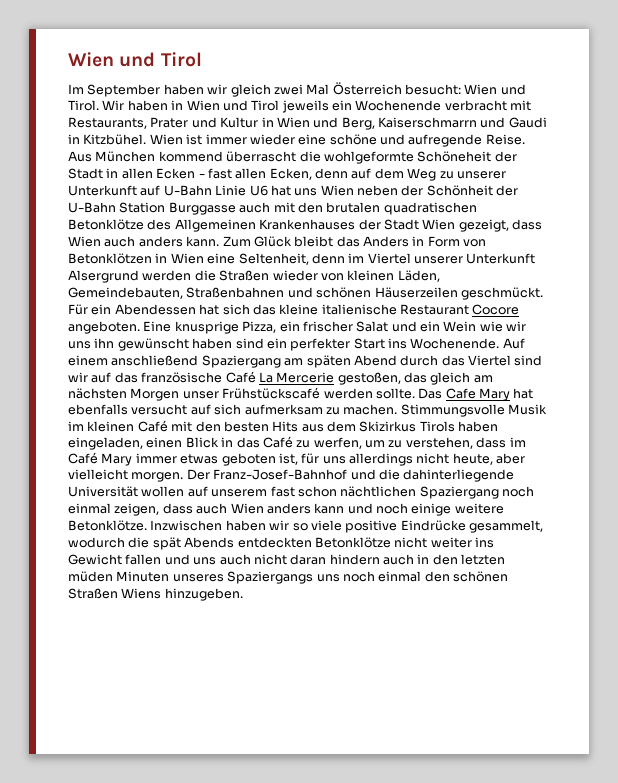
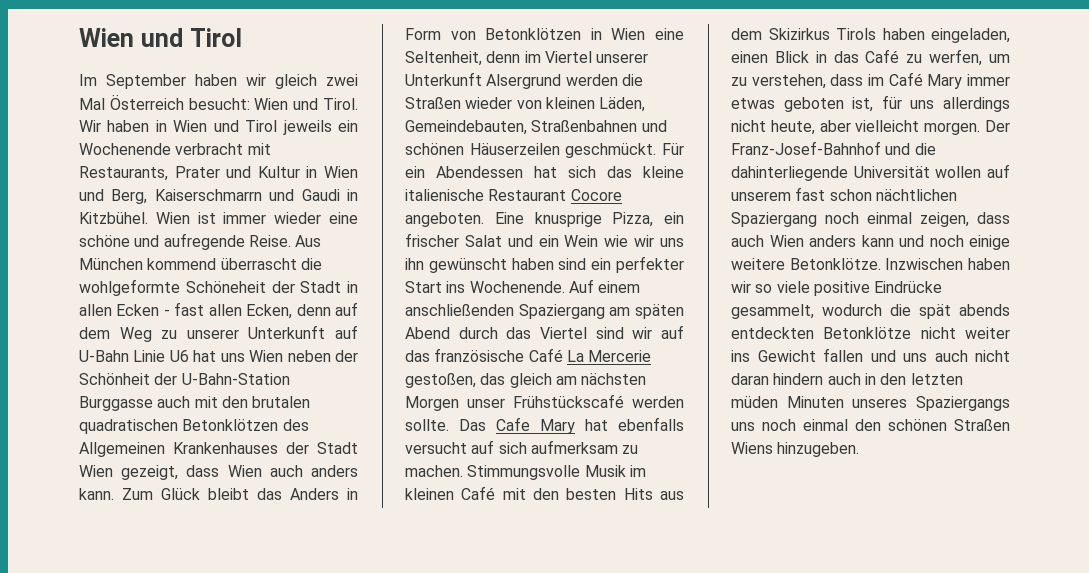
[68,202,166,213] U-Bahn Station -> [181,373,290,385] U-Bahn-Station
[68,219,144,230] Betonklötze -> [182,419,279,431] Betonklötzen
[111,355,199,366] anschließend -> [405,304,514,316] anschließenden
[184,537,235,548] Abends -> [959,304,1010,316] abends

